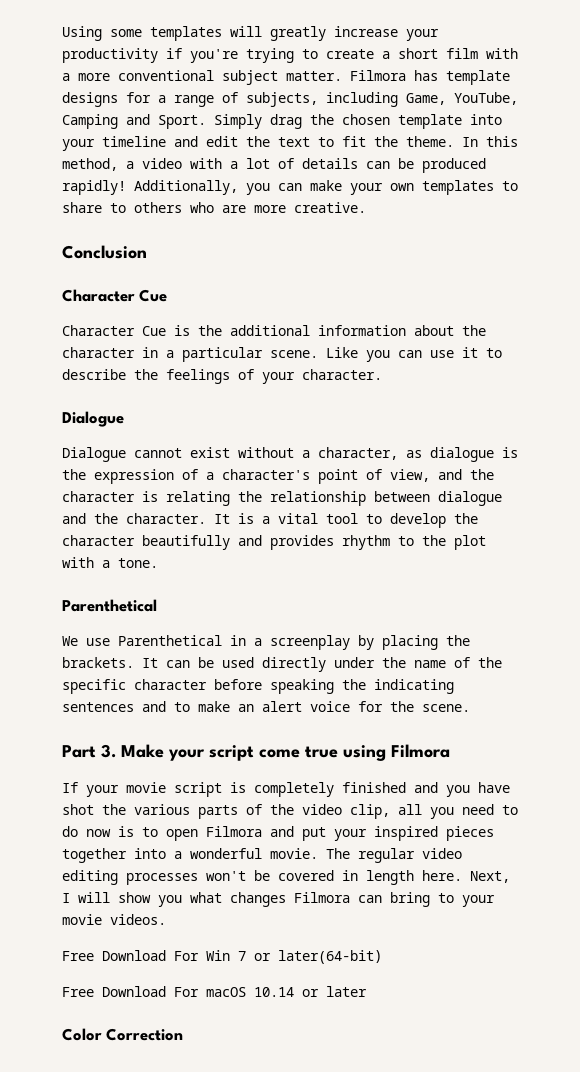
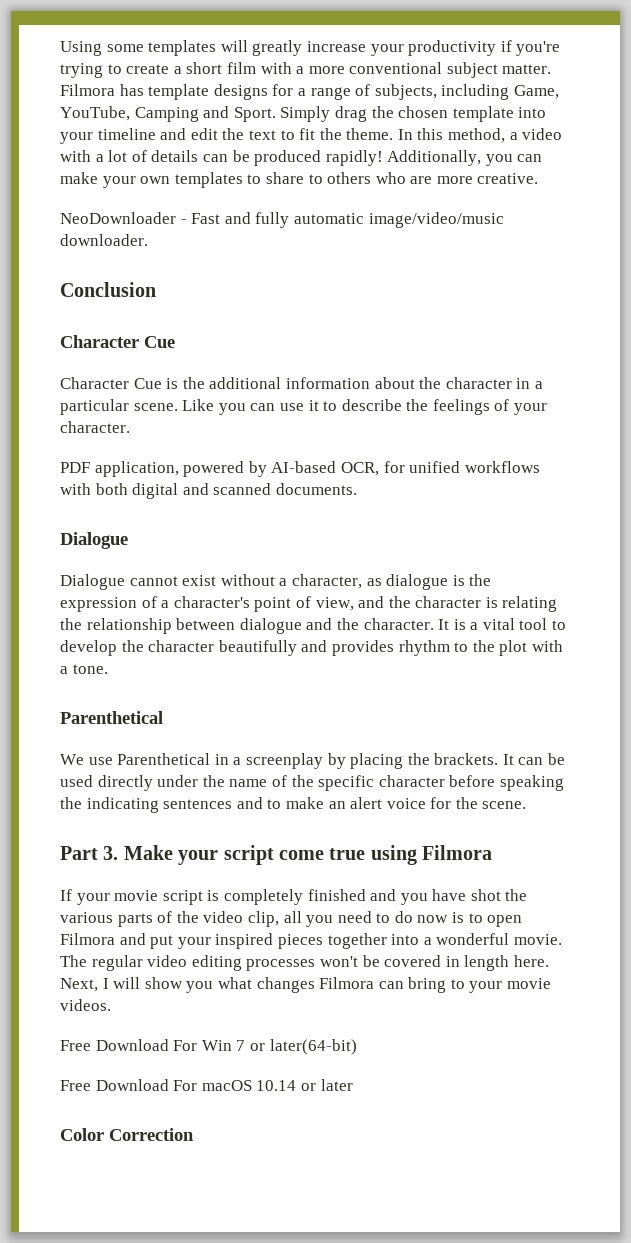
(366, 207) none -> [60,212,504,228] [60,234,148,246] // NeoDownloader - Fast and fully automatic image/video/music downloader.
(382, 374) none -> [60,461,540,477] [60,483,357,499] // PDF application, powered by AI-based OCR, for unified workflows with both digital and scanned documents.

